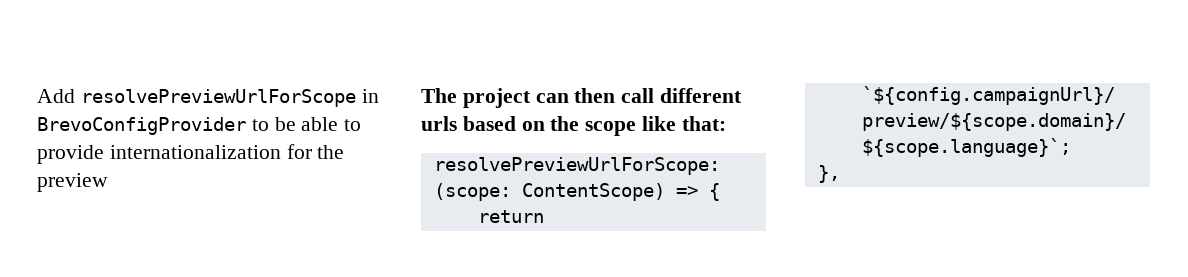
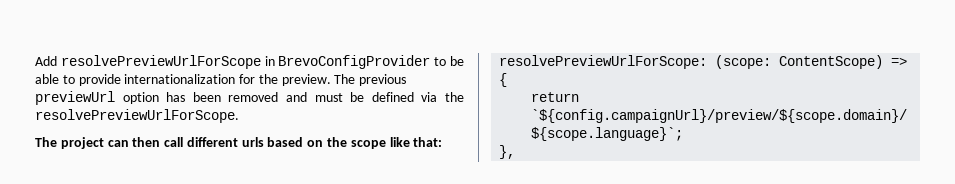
[37,173,108,192] preview -> [281,74,407,86] [35,91,465,105] [35,109,239,123] preview. The previous previewUrl option has been removed and must be defined via the resolvePreviewUrlForScope.

